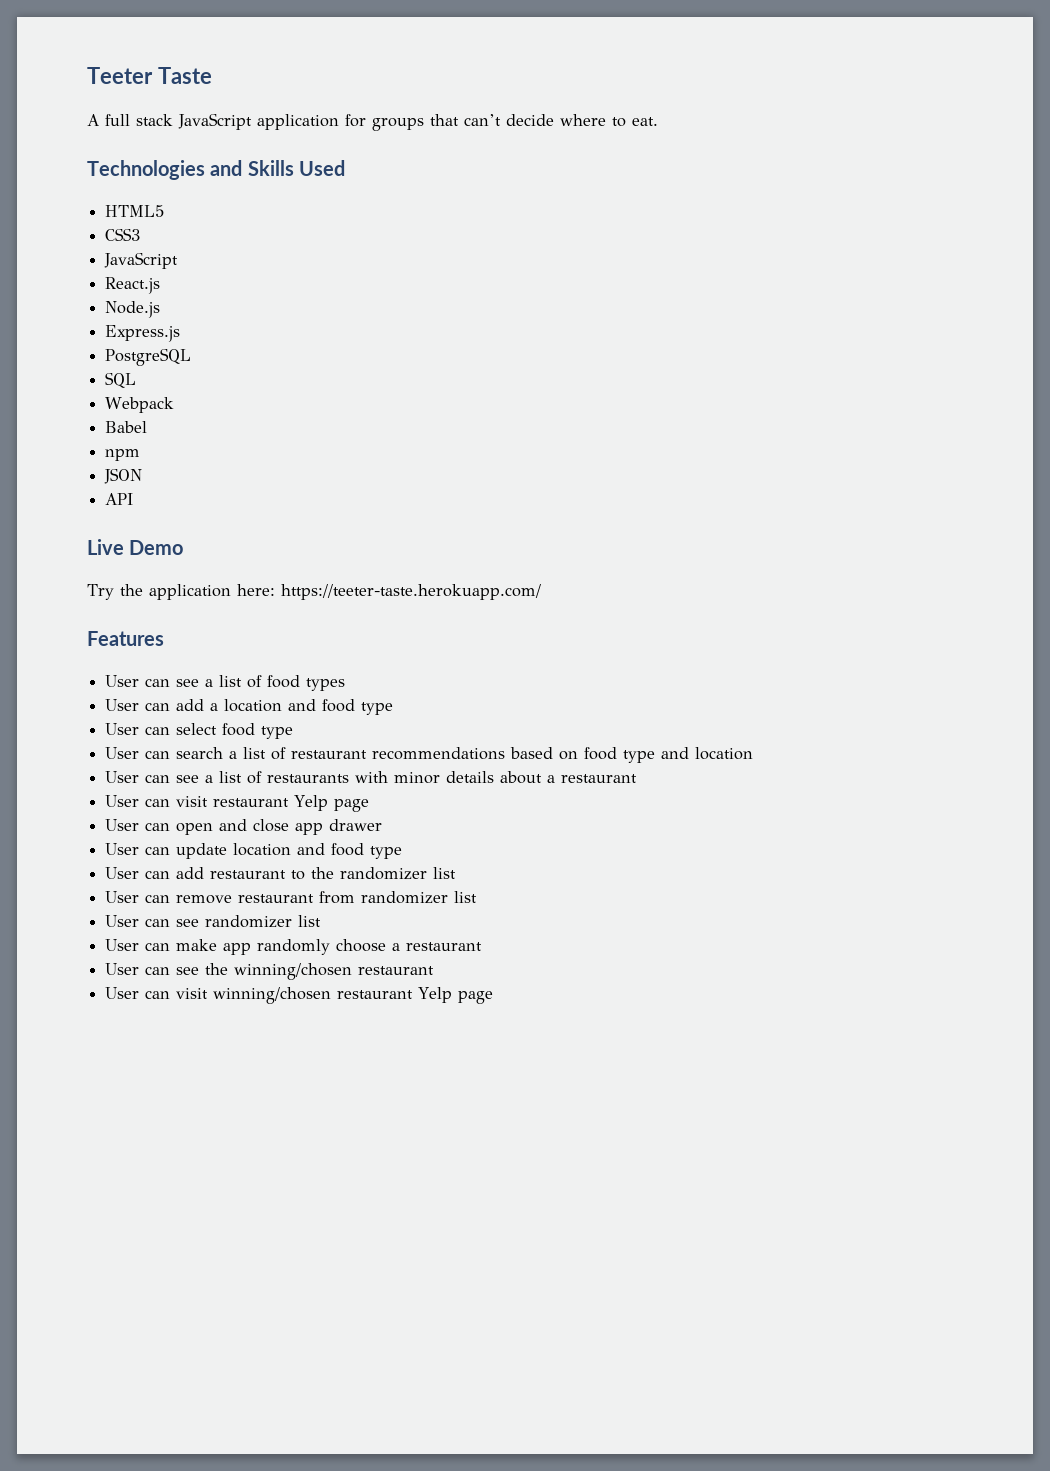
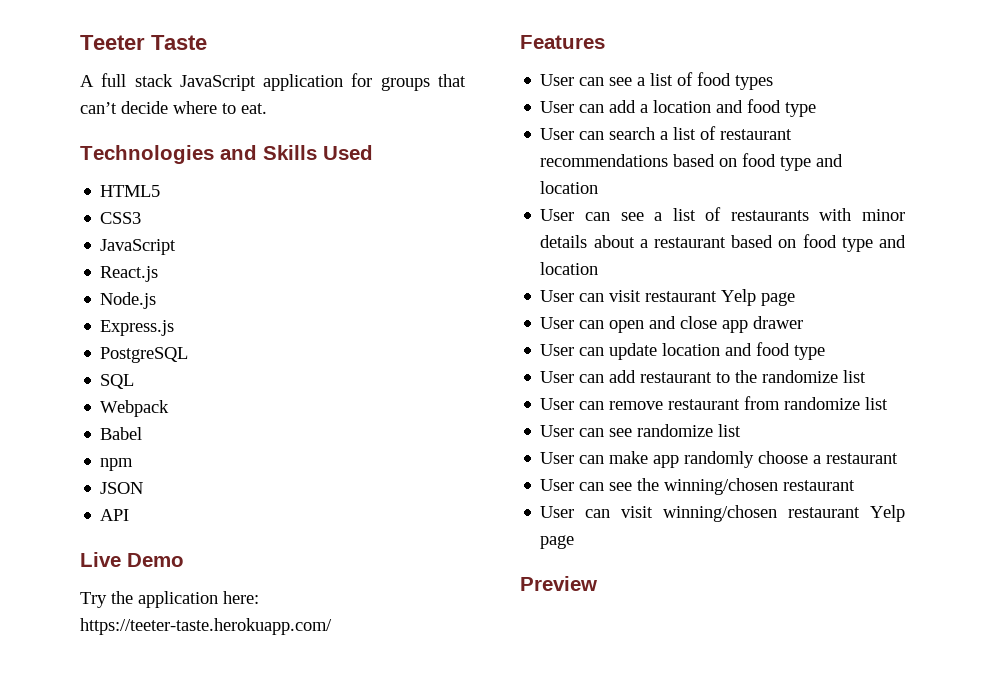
[105,723,294,739] // User can select food type -> (817, 109) none
(638, 778) none -> [731,234,906,252] [540,262,599,275] based on food type and location
[340,867,428,880] randomizer -> [762,370,839,383] randomize
[361,891,449,904] randomizer -> [784,397,861,410] randomize
[205,915,293,928] randomizer -> [637,424,714,437] randomize
(494, 997) none -> [520,576,597,591] // Preview

